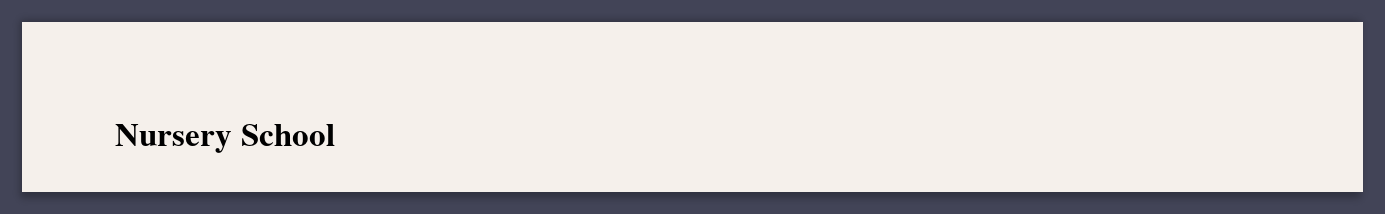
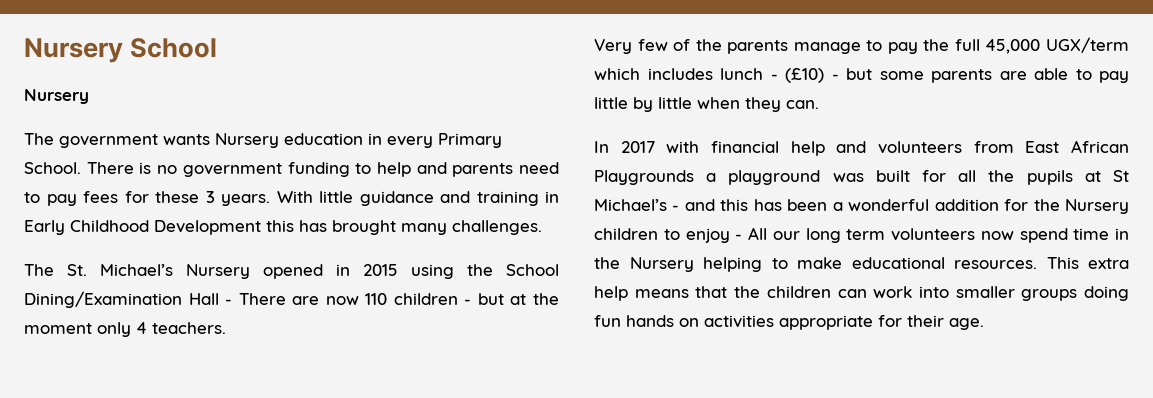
(335, 135) none -> [24,89,89,104] [24,133,502,148] [24,162,559,177] [24,191,559,206] [24,220,542,235] [24,264,559,279] [24,291,560,308] [24,322,226,337] [594,37,1129,54] [594,68,1129,83] [594,97,819,112] [594,140,1129,156] [594,170,1129,185] [594,199,1129,214] [594,227,1129,243] [594,257,1129,272] [594,286,1129,301] [594,315,984,330] // Nursery // The government wants Nursery education in every Primary School. There is no government funding to help and parents need to pay fees for these 3 years. With little guidance and training in Early Childhood Development this has brought many challenges. // The St. Michael’s Nursery opened in 2015 using the School Dining/Examination Hall - There are now 110 children - but at the moment only 4 teachers. // Very few of the parents manage to pay the full 45,000 UGX/term which includes lunch - (£10) - but some parents are able to pay little by little when they can. // In 2017 with financial help and volunteers from East African Playgrounds a playground was built for all the pupils at St Michael’s - and this has been a wonderful addition for the Nursery children to enjoy - All our long term volunteers now spend time in the Nursery helping to make educational resources. This extra help means that the children can work into smaller groups doing fun hands on activities appropriate for their age.

